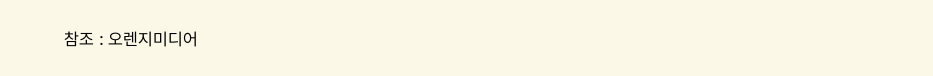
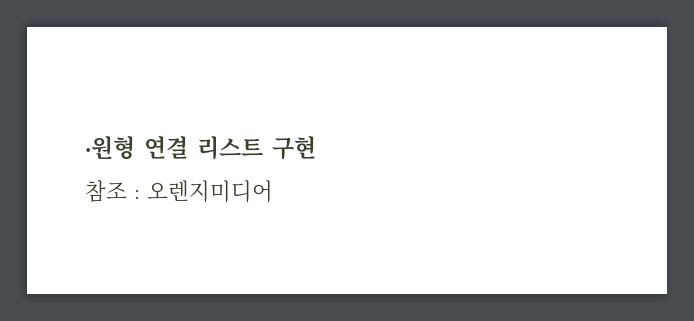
(64, 39) none -> [85,136,316,160] ·원형 연결 리스트 구현 //

